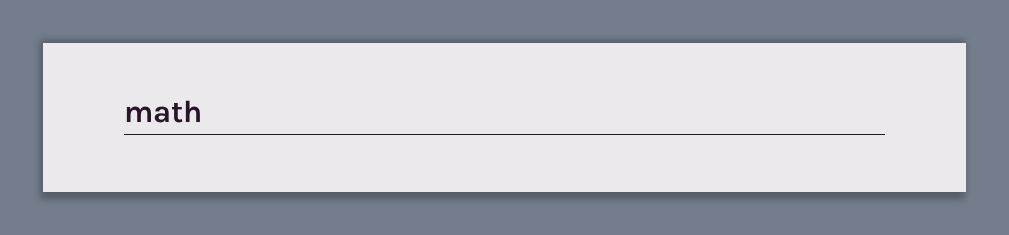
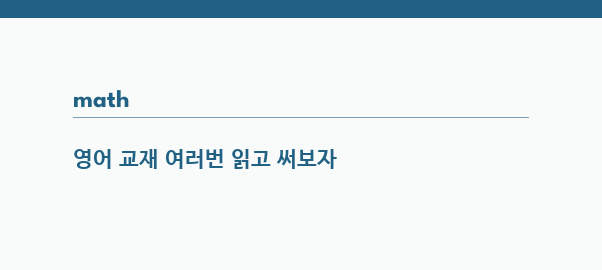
(202, 111) none -> [73,149,337,169] // 영어 교재 여러번 읽고 써보자

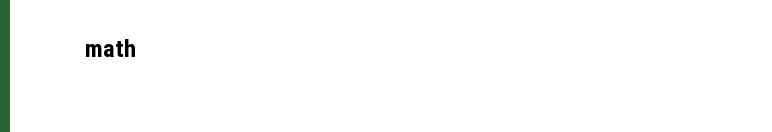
[73,149,337,169] // 영어 교재 여러번 읽고 써보자 -> (136, 48) none

